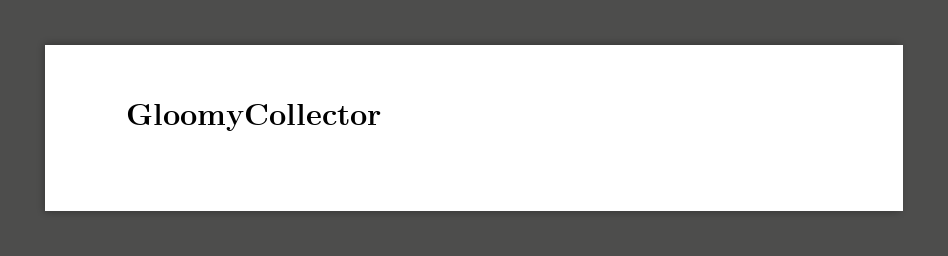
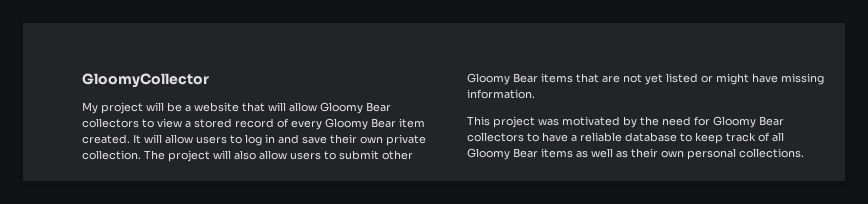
(381, 117) none -> [82,102,391,114] [82,118,425,130] [82,134,426,146] [82,150,413,162] [467,73,824,85] [467,89,535,99] [467,116,784,128] [467,132,784,144] [467,148,804,160] // My project will be a website that will allow Gloomy Bear collectors to view a stored record of every Gloomy Bear item created. It will allow users to log in and save their own private collection. The project will also allow users to submit other Gloomy Bear items that are not yet listed or might have missing information. // This project was motivated by the need for Gloomy Bear collectors to have a reliable database to keep track of all Gloomy Bear items as well as their own personal collections.

